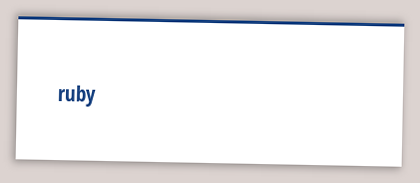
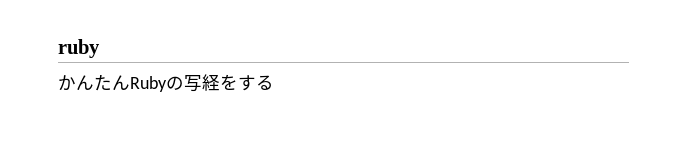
(97, 96) none -> [58,74,274,92] // かんたんRubyの写経をする

